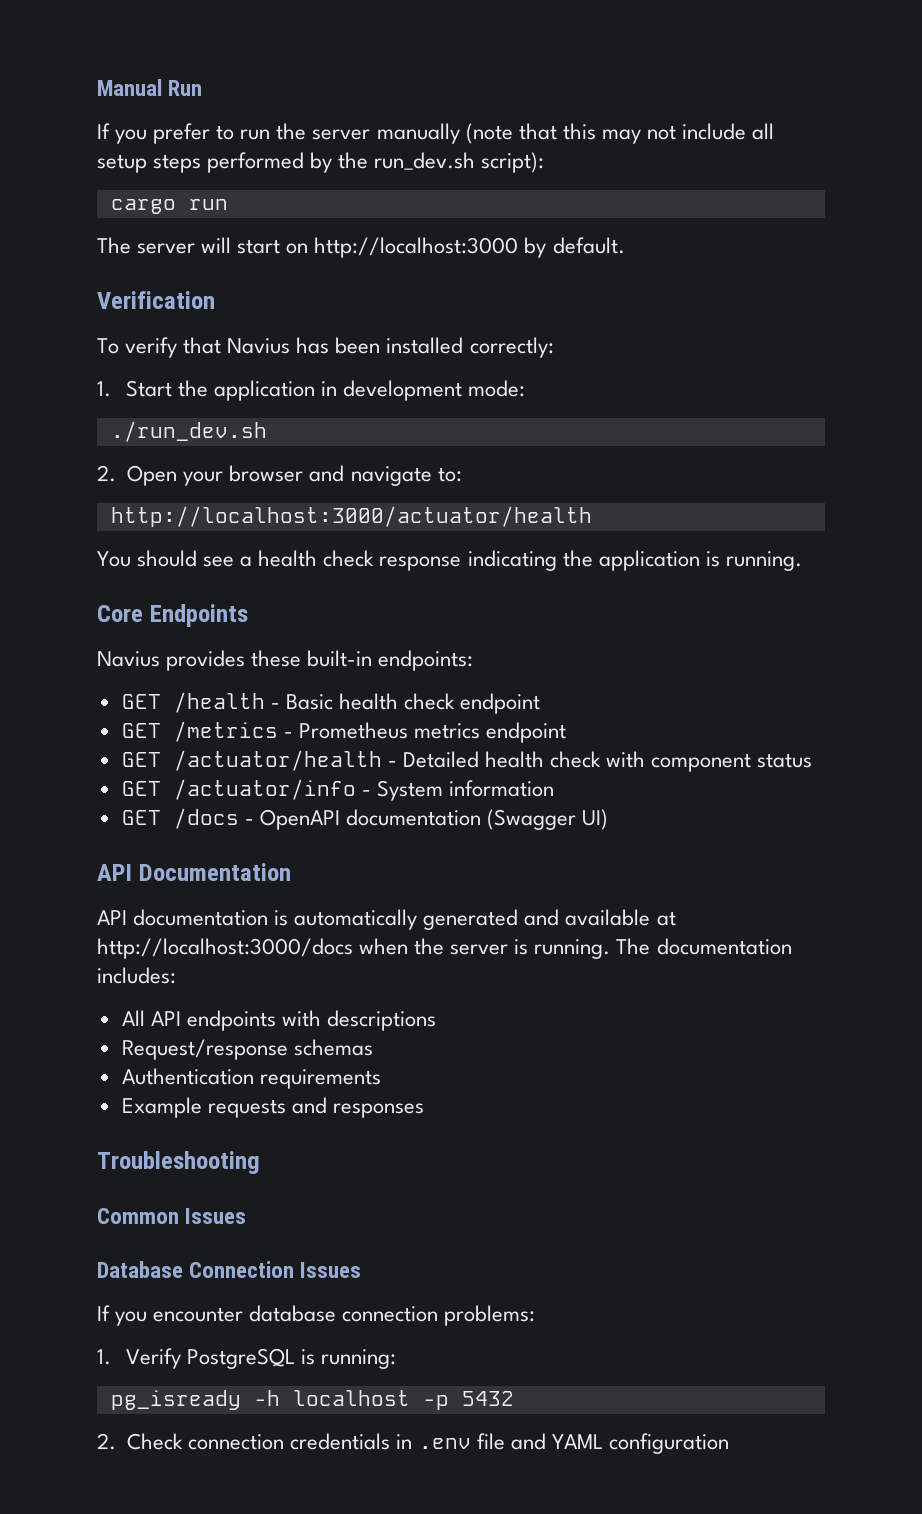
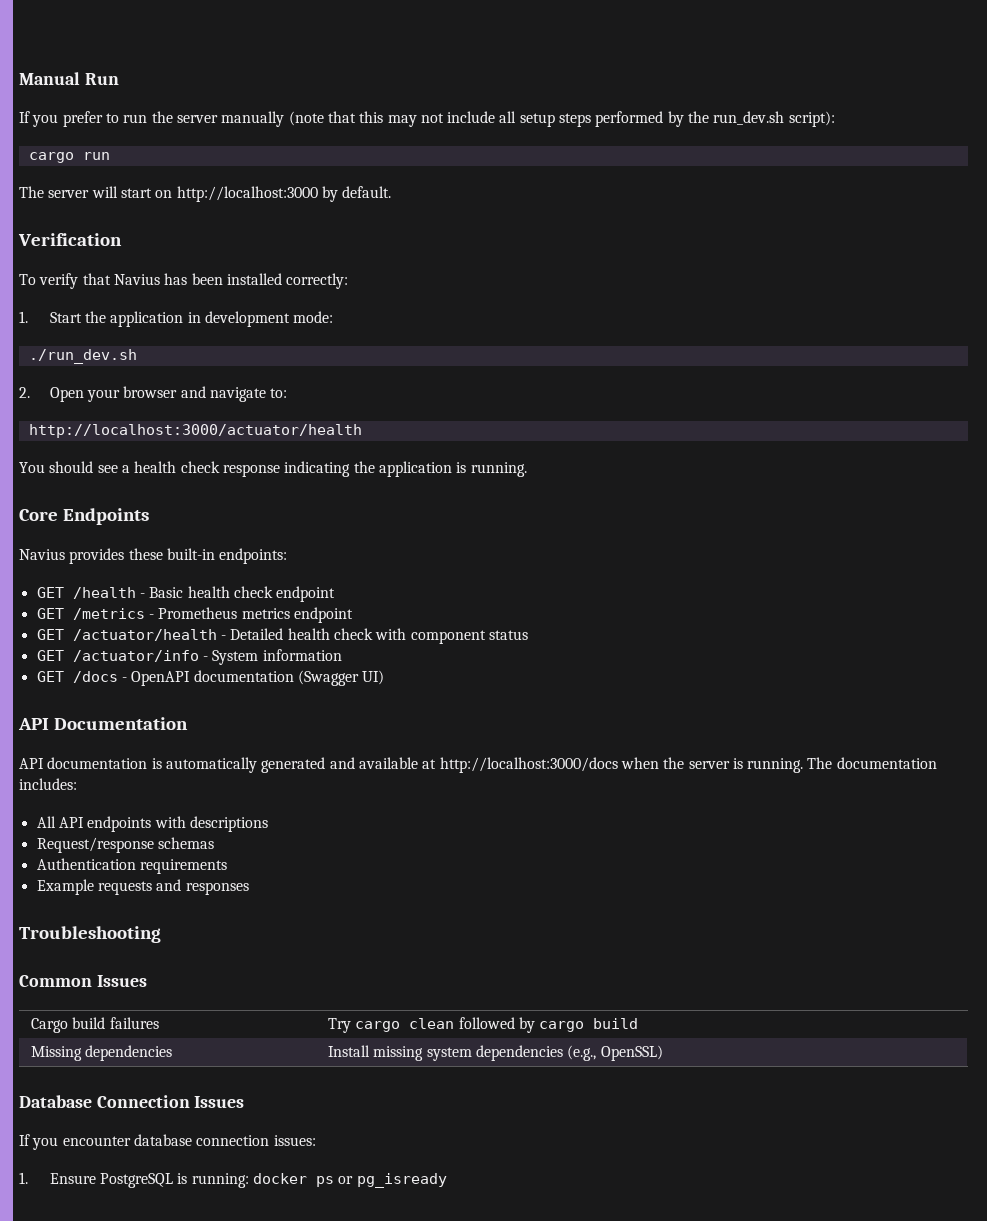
(247, 1216) none -> [30,1017,159,1033] [327,1017,639,1033] [30,1045,173,1061] [327,1045,663,1061] // Cargo build failures | Try cargo clean followed by cargo build // Missing dependencies | Install missing system dependencies (e.g., OpenSSL)
[444,1305,536,1326] [97,1348,181,1369] problems: // 1. Verify -> [273,1135,316,1146] [19,1172,96,1184] issues: // 1. Ensure
[110,1390,514,1410] [97,1433,729,1454] // pg_isready -h localhost -p 5432 // 2. Check connection credentials in .env file and YAML configuration -> [252,1173,447,1188] docker ps or pg_isready

